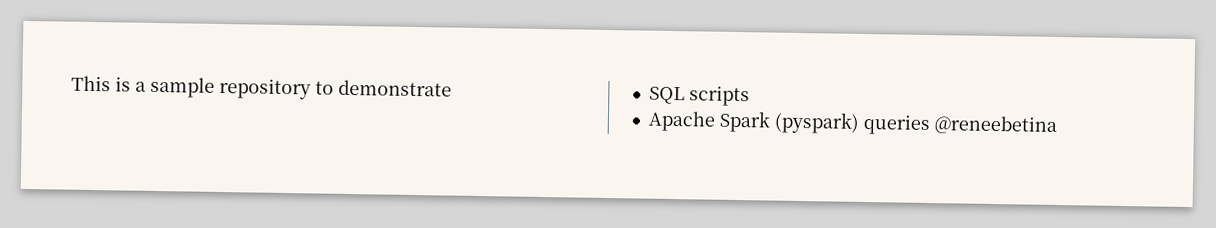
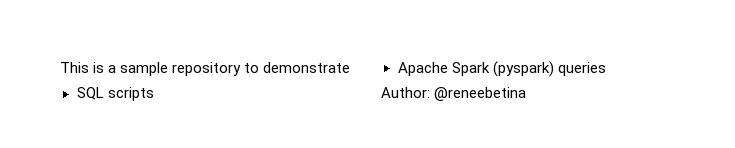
(931, 124) none -> [381,87,430,98] // Author:

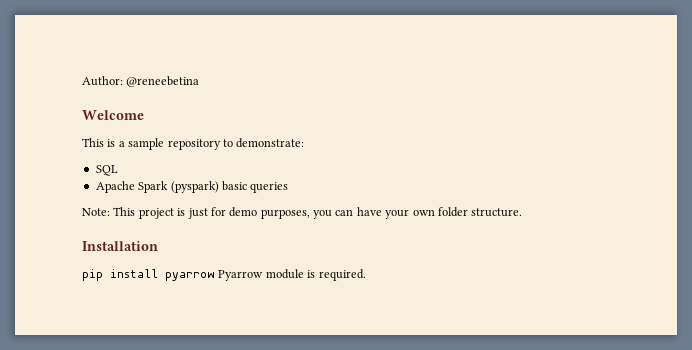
(60, 67) none -> [82,76,200,87] [82,110,144,120] Author: @reneebetina // Welcome //
[263,62,351,73] demonstrate -> [236,138,305,148] demonstrate:
[107,87,154,101] scripts -> (118, 170) none
(554, 69) none -> [221,181,247,191] basic
[381,87,527,101] Author: @reneebetina -> [82,207,523,219] [82,241,158,251] [82,269,366,281] Note: This project is just for demo purposes, you can have your own folder structure. // Installation // pip install pyarrow Pyarrow module is required.

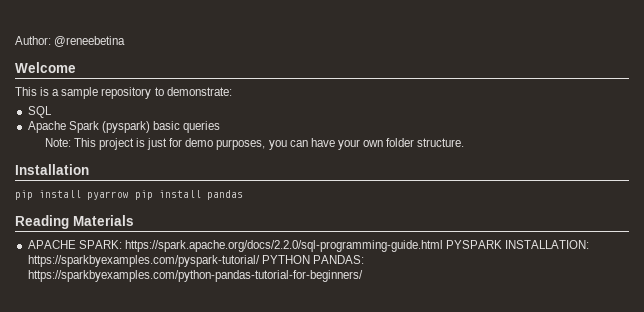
[218,269,366,281] Pyarrow module is required. -> [135,190,243,200] [15,215,134,229] [27,240,590,252] [27,255,364,267] [27,270,363,282] pip install pandas // Reading Materials // APACHE SPARK: https://spark.apache.org/docs/2.2.0/sql-programming-guide.html PYSPARK INSTALLATION: https://sparkbyexamples.com/pyspark-tutorial/ PYTHON PANDAS: https://sparkbyexamples.com/python-pandas-tutorial-for-beginners/

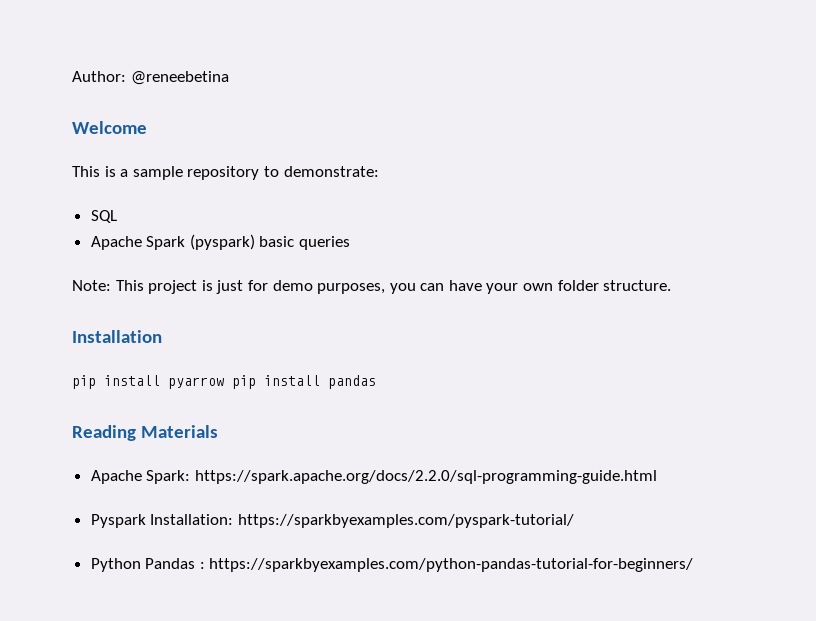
[27,240,122,249] APACHE SPARK: -> [90,470,191,484] Apache Spark:
[445,240,590,249] PYSPARK INSTALLATION: -> [90,514,234,528] // Pyspark Installation:
[261,255,364,264] PYTHON PANDAS: -> [90,558,205,572] // Python Pandas :

